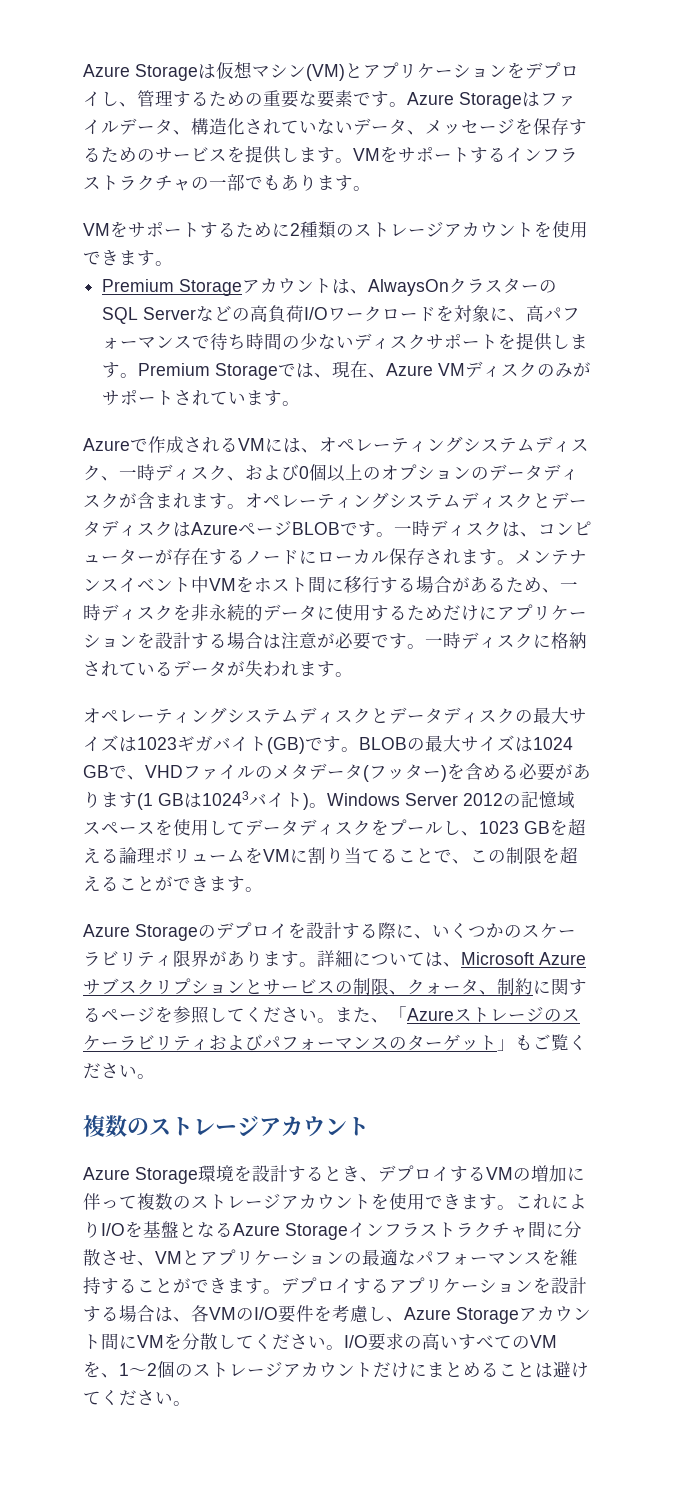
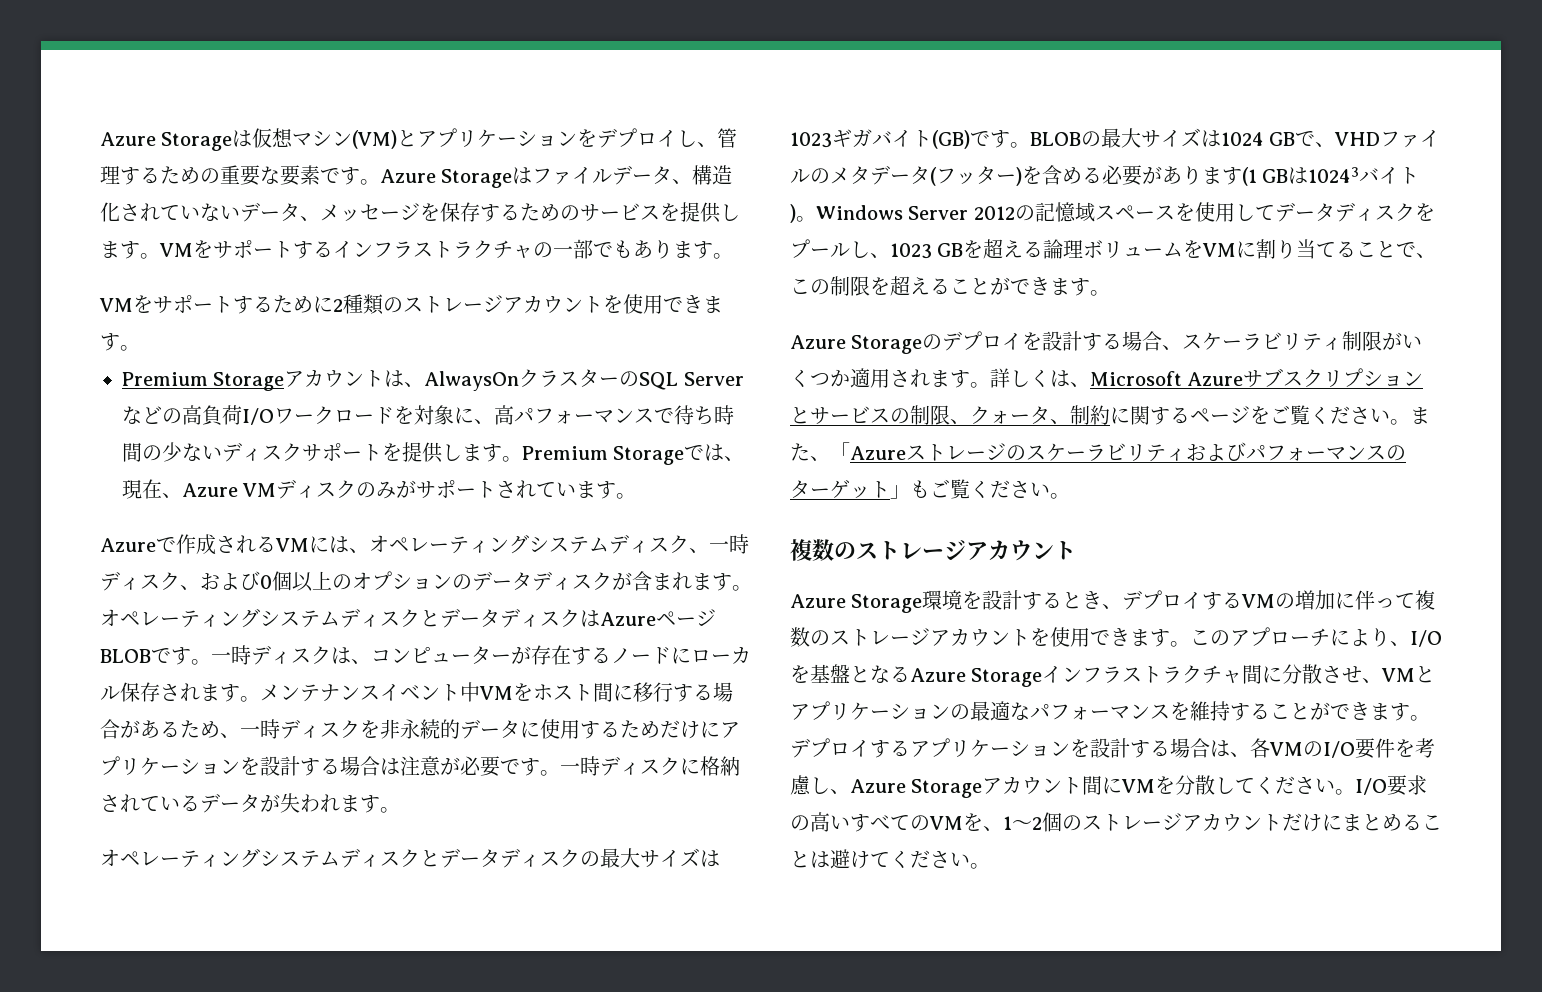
[378,922,576,939] [83,950,425,967] 際に、いくつかのスケーラビリティ限界があります。詳細について -> [1122,331,1423,351] [790,368,1050,388] 場合、スケーラビリティ制限がいくつか適用されます。詳しく
[173,1006,245,1024] 参照して -> [1270,405,1310,425] ご覧
[533,1194,587,1210] [83,1221,101,1238] れにより -> [1210,627,1410,647] のアプローチにより、

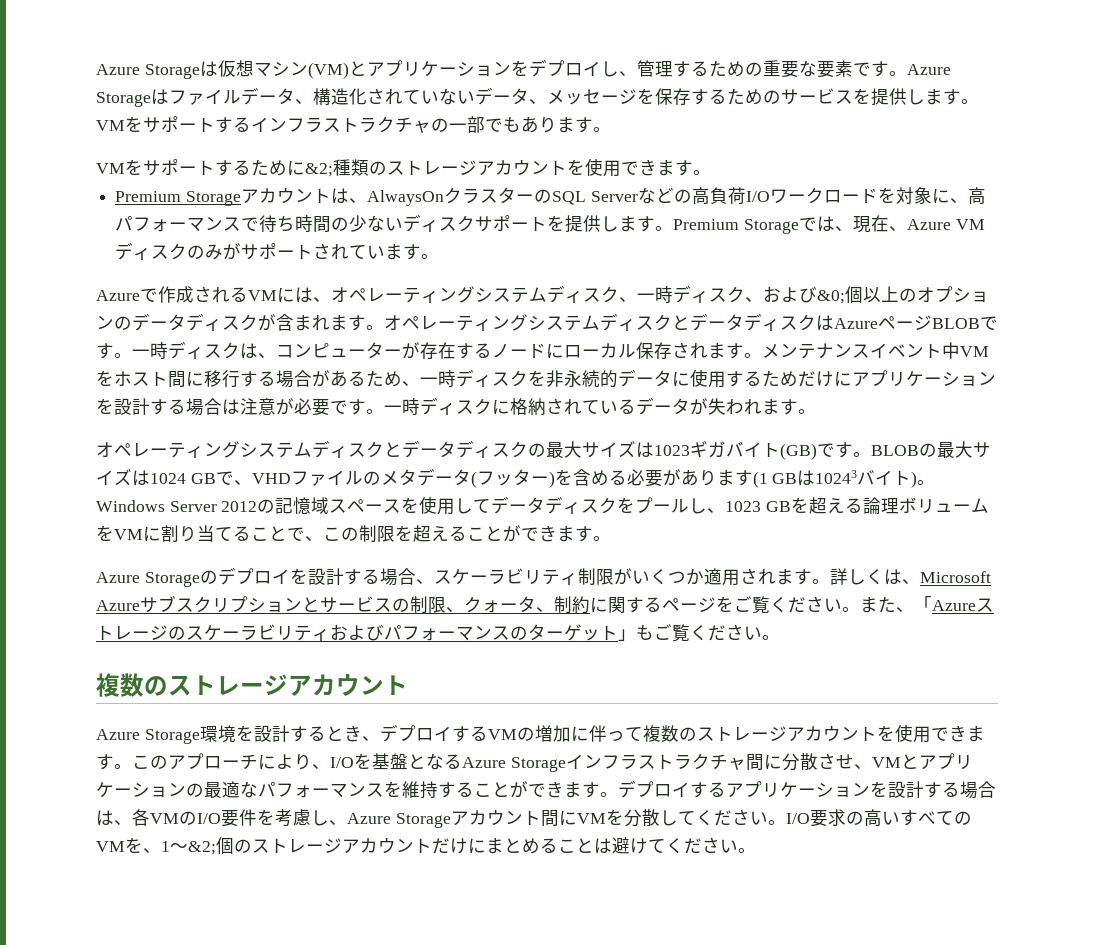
[333,299,343,312] 2 -> [305,163,333,177] &2;
[260,575,272,589] 0 -> [817,290,845,304] &0;
[1032,817,1042,830] 2 -> [188,841,216,855] &2;

